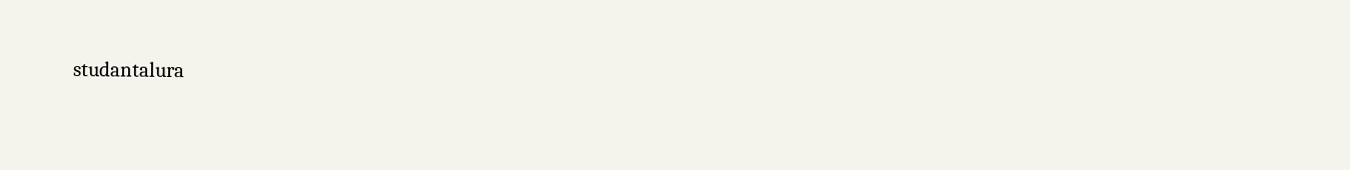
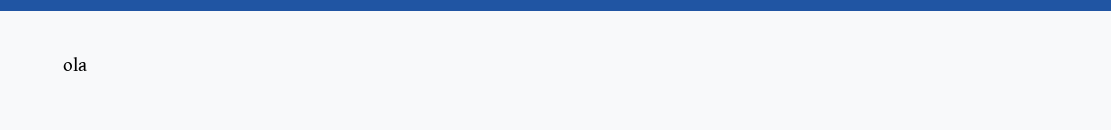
[73,61,185,78] studantalura -> [63,57,87,71] ola

